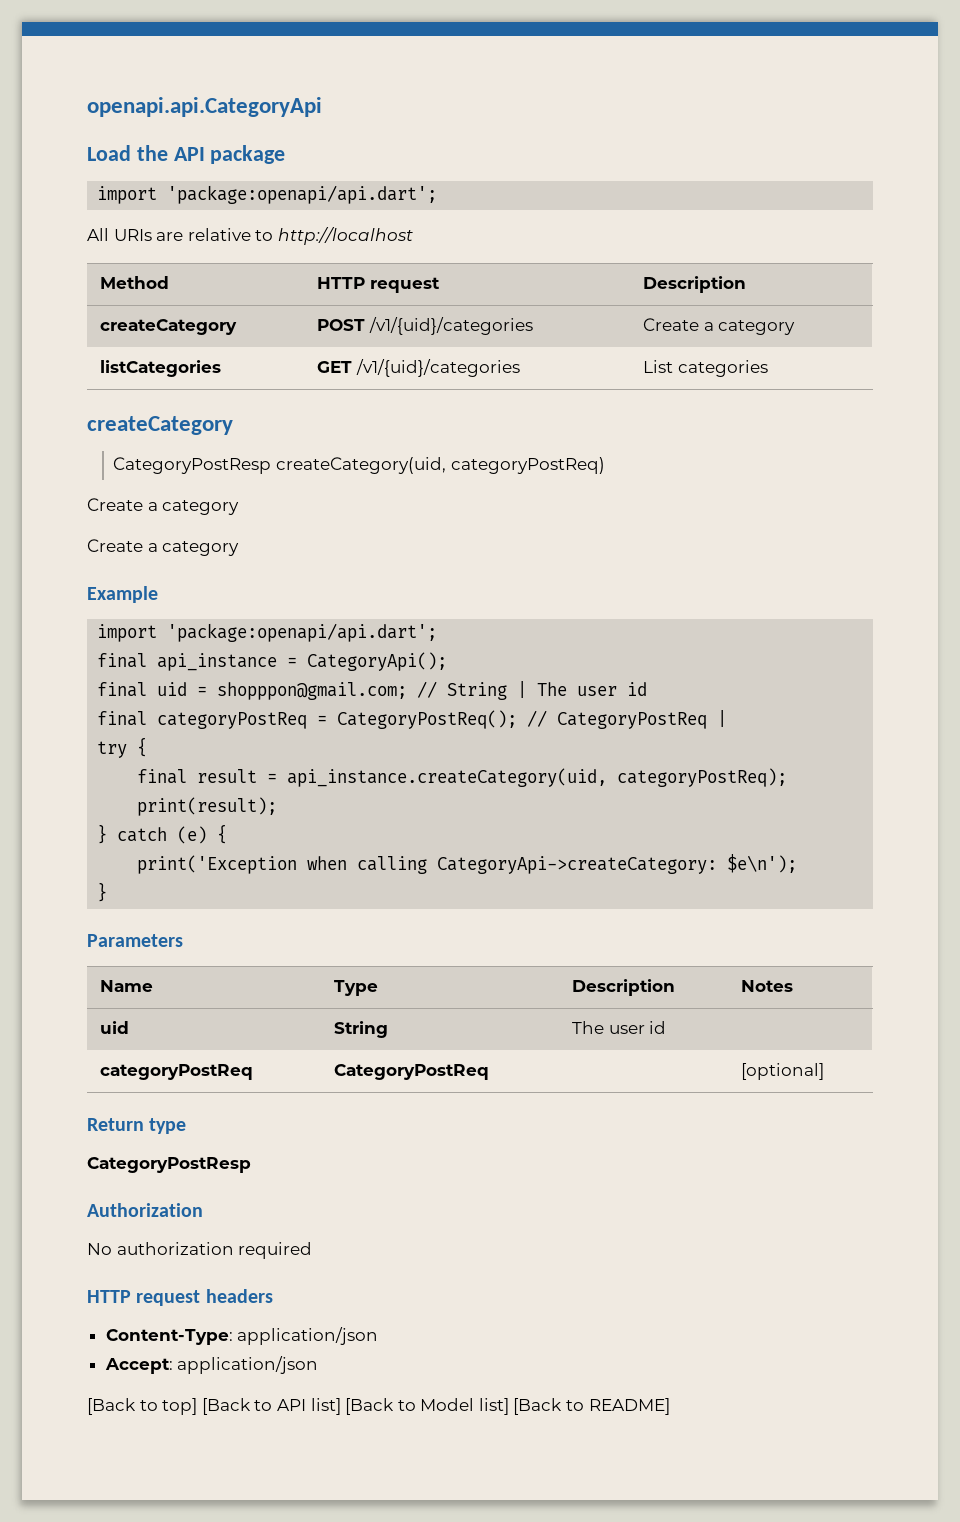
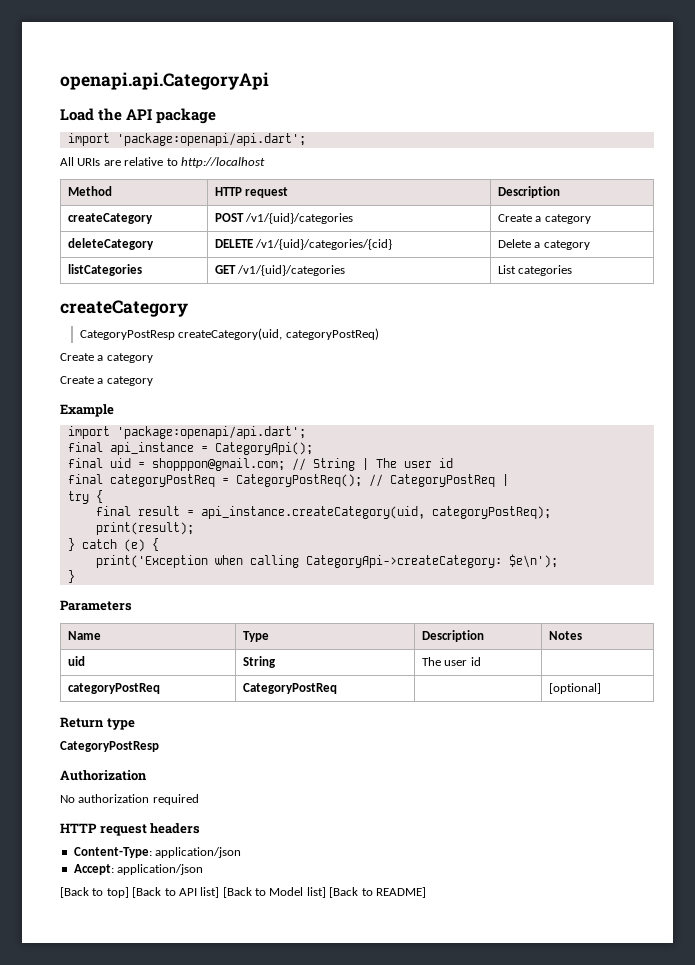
(796, 327) none -> [68,238,155,250] [215,239,393,250] [498,239,590,250] // deleteCategory | DELETE /v1/{uid}/categories/{cid} | Delete a category

